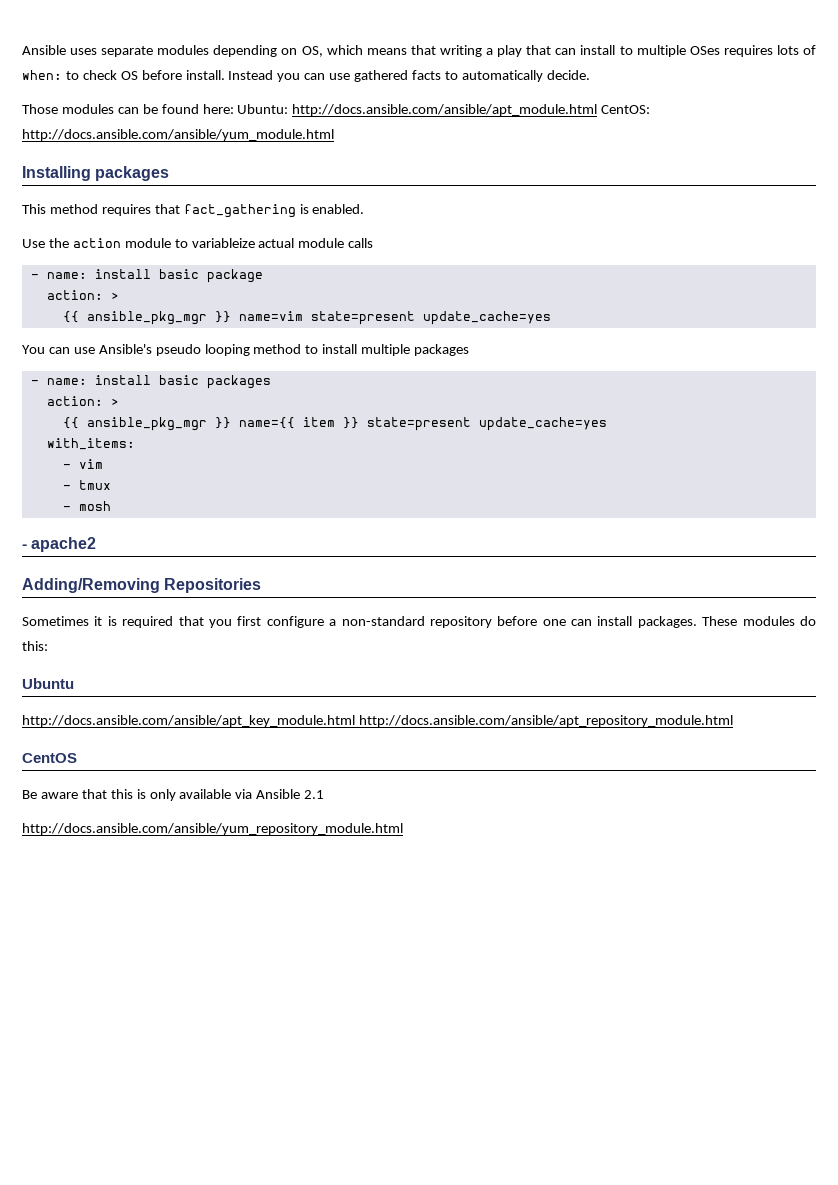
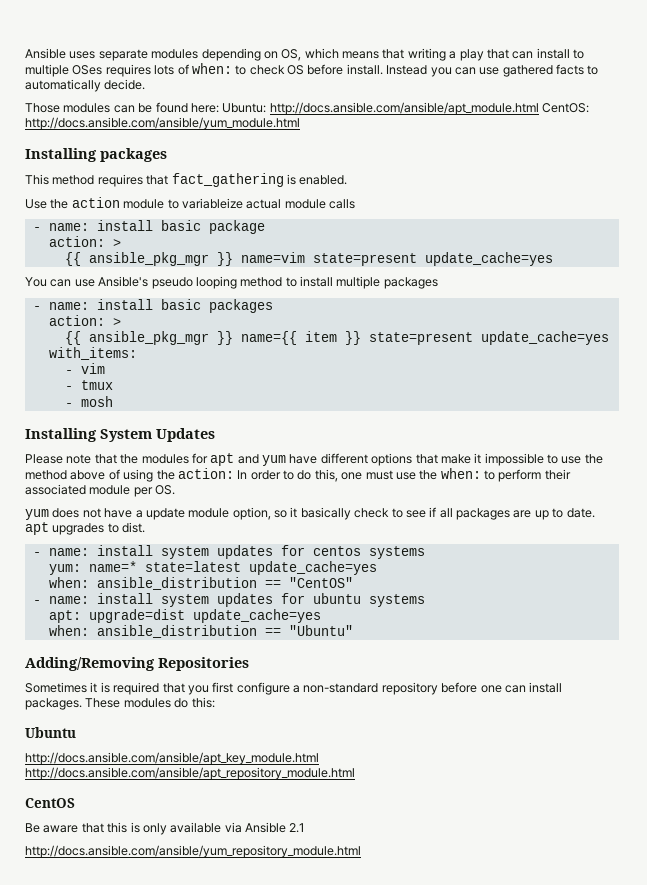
[22,537,97,552] - apache2 -> [25,428,215,442] [25,453,603,466] [25,468,571,482] [25,484,176,497] [25,507,595,520] [25,522,146,535] [32,545,425,559] [48,561,377,575] [48,577,353,590] [32,593,425,607] [48,609,321,623] [48,625,353,638] Installing System Updates // Please note that the modules for apt and yum have different options that make it impossible to use the method above of using the action: In order to do this, one must use the when: to perform their associated module per OS. // yum does not have a update module option, so it basically check to see if all packages are up to date. apt upgrades to dist. // - name: install system updates for centos systems // yum: name=* state=latest update_cache=yes // when: ansible_distribution == "CentOS" // - name: install system updates for ubuntu systems // apt: upgrade=dist update_cache=yes // when: ansible_distribution == "Ubuntu"

